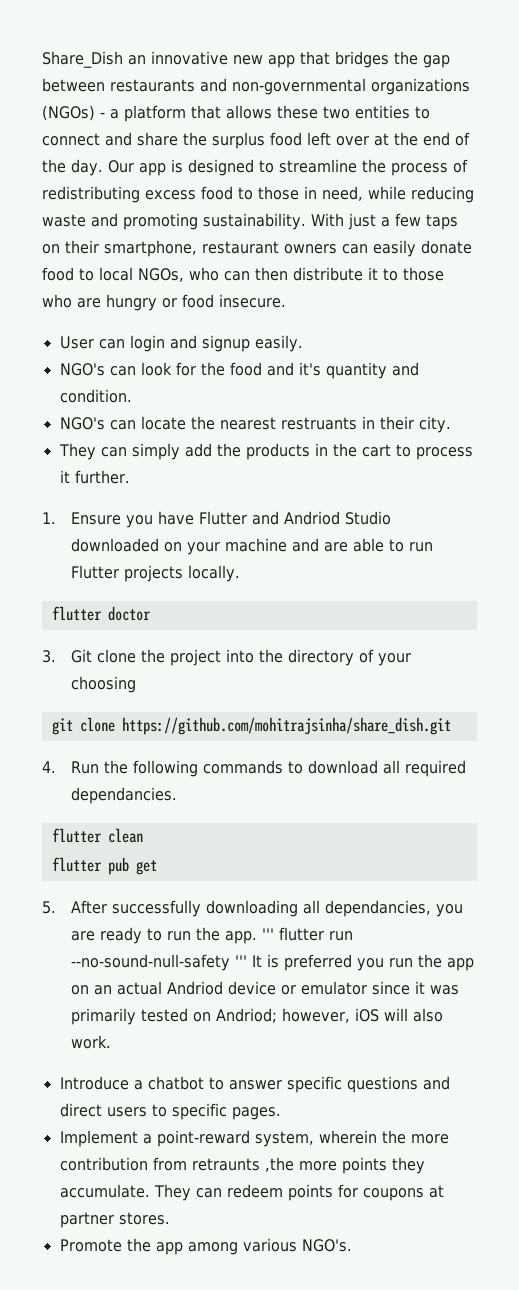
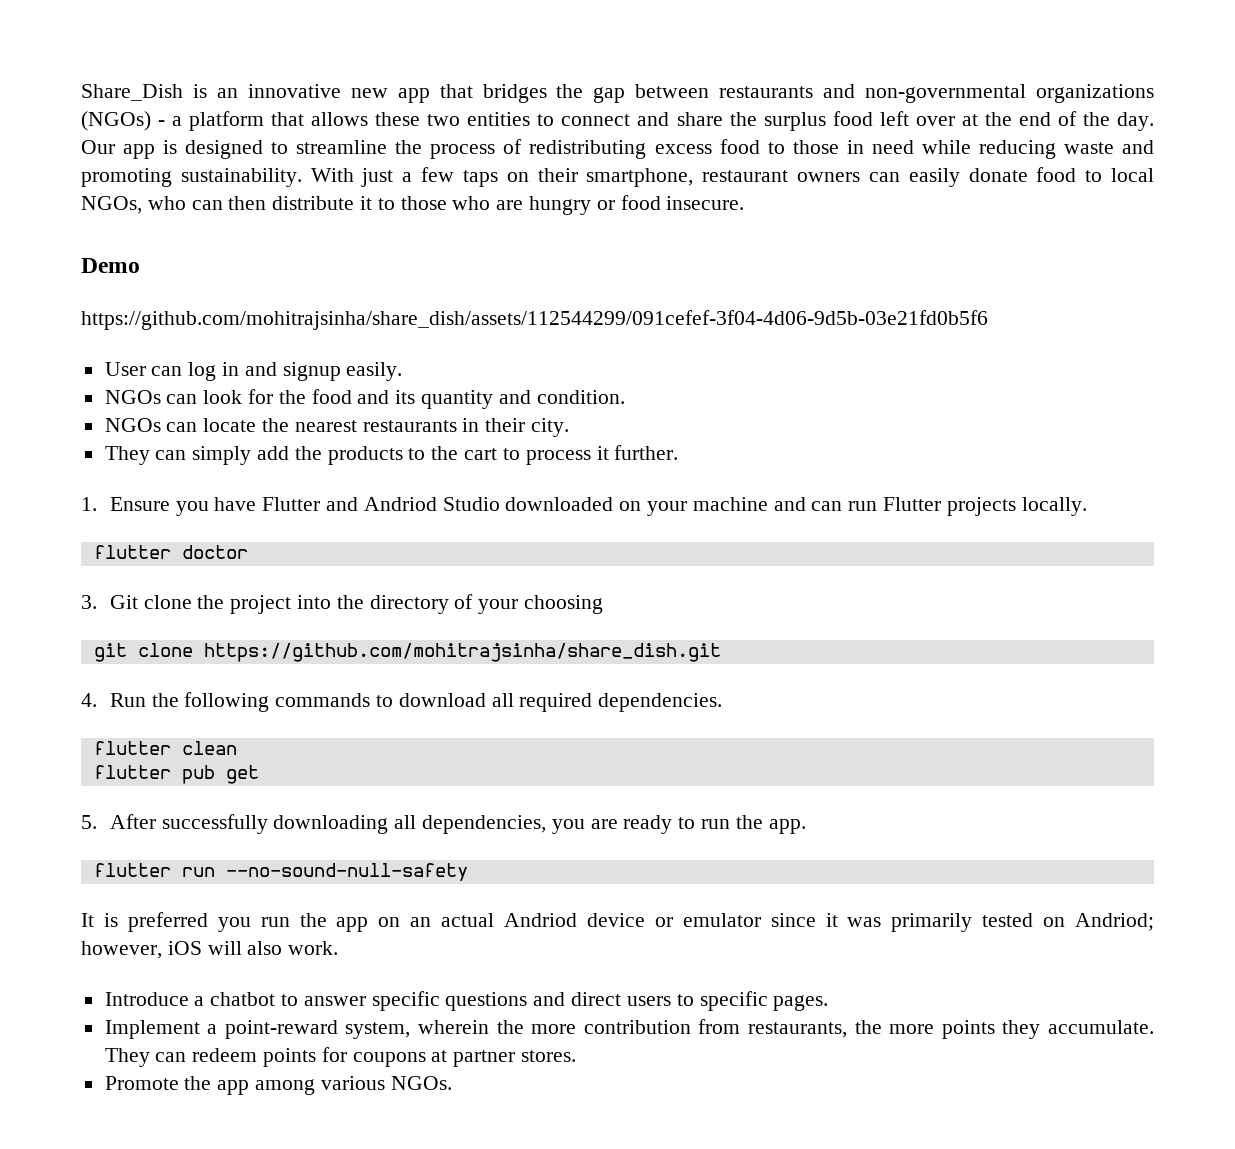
(123, 59) none -> [192,84,207,98] is
[322,186,363,201] need, -> [871,140,914,154] need
(286, 301) none -> [81,258,140,273] [81,310,988,330] // Demo // https://github.com/mohitrajsinha/share_dish/assets/112544299/091cefef-3f04-4d06-9d5b-03e21fd0b5f6
[129,335,165,352] login -> [188,362,240,381] log in
[59,363,105,376] NGO's -> [104,390,161,404] NGOs
[298,362,321,376] it's -> [395,390,416,404] its
[59,417,105,430] NGO's -> [104,418,161,432] NGOs
[280,417,357,430] restruants -> [362,420,457,432] restaurants
[314,443,328,456] in -> [408,448,426,460] to
[324,538,405,552] are able to -> [811,501,843,511] can
[71,787,178,804] dependancies. -> [598,693,723,712] dependencies.
[325,900,432,917] dependancies, -> [422,815,547,834] dependencies,
[262,928,275,940] ''' -> (806, 826) //
[235,955,248,967] ''' -> (468, 872) //
[191,1157,294,1172] retraunts ,the -> [748,1020,882,1038] restaurants, the
[301,1239,352,1252] NGO's. -> [390,1076,452,1090] NGOs.

